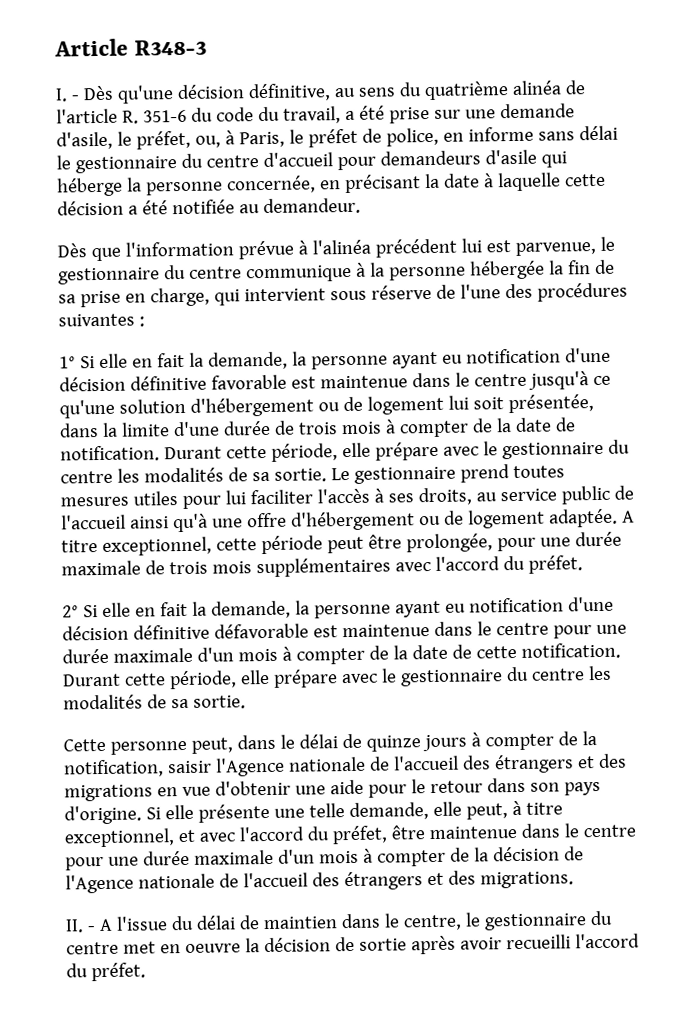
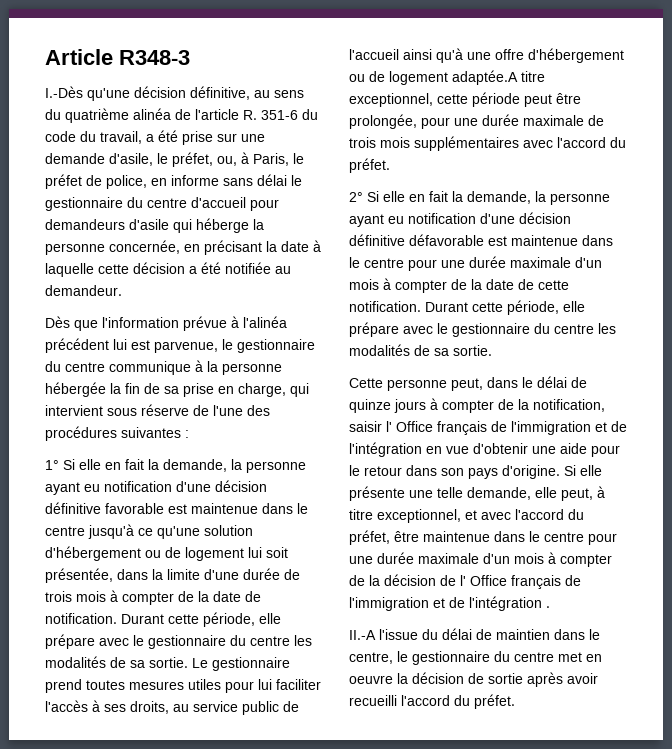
[55,85,114,102] I. - Dès -> [45,86,83,98] I.-Dès
[548,508,635,528] adaptée. A -> [452,70,518,85] adaptée.A
[215,753,627,777] [64,784,153,802] l'Agence nationale de l'accueil des étrangers et des migrations -> [386,421,627,435] [349,442,422,457] l' Office français de l'immigration et de l'intégration
[65,870,574,894] [65,918,113,933] l'Agence nationale de l'accueil des étrangers et des migrations. // II. - A -> [460,575,581,589] [349,596,550,611] [349,630,376,640] l' Office français de l'immigration et de l'intégration . // II.-A

